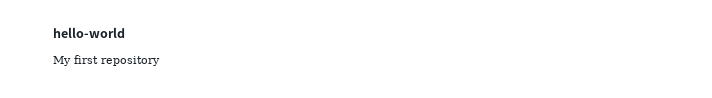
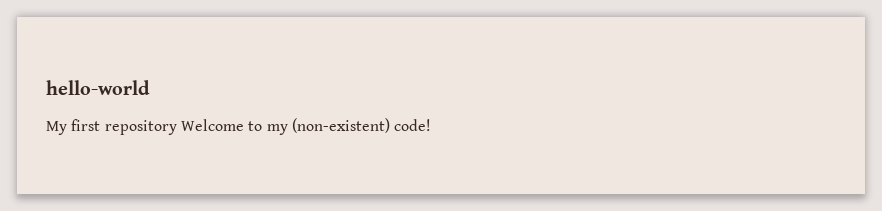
(160, 61) none -> [180,118,432,135] Welcome to my (non-existent) code!

